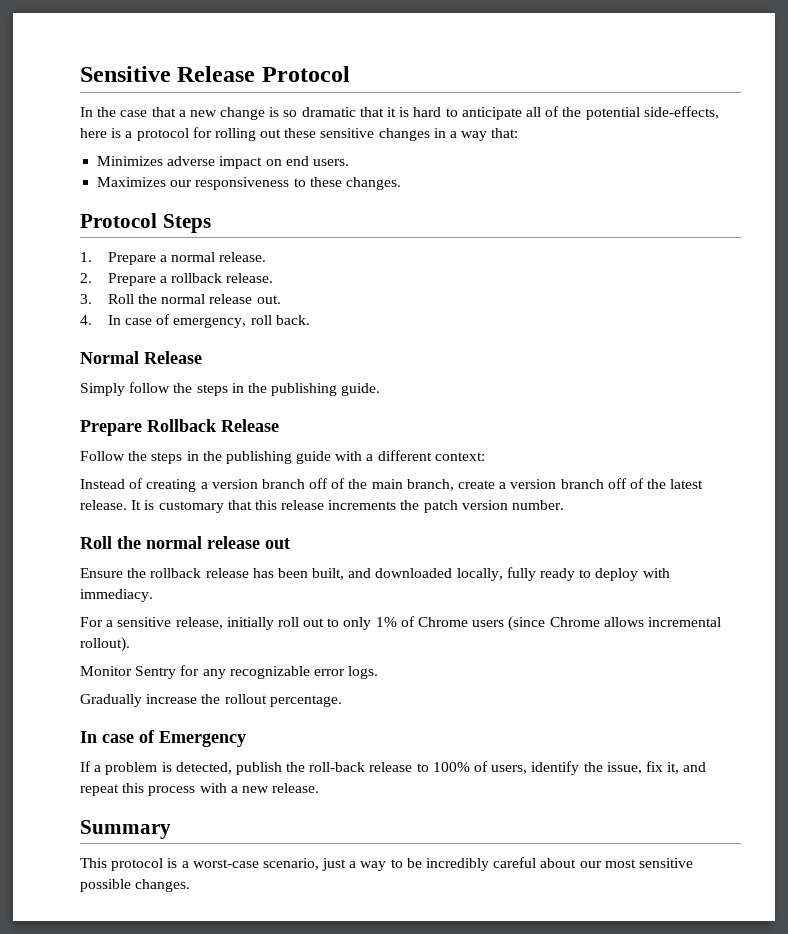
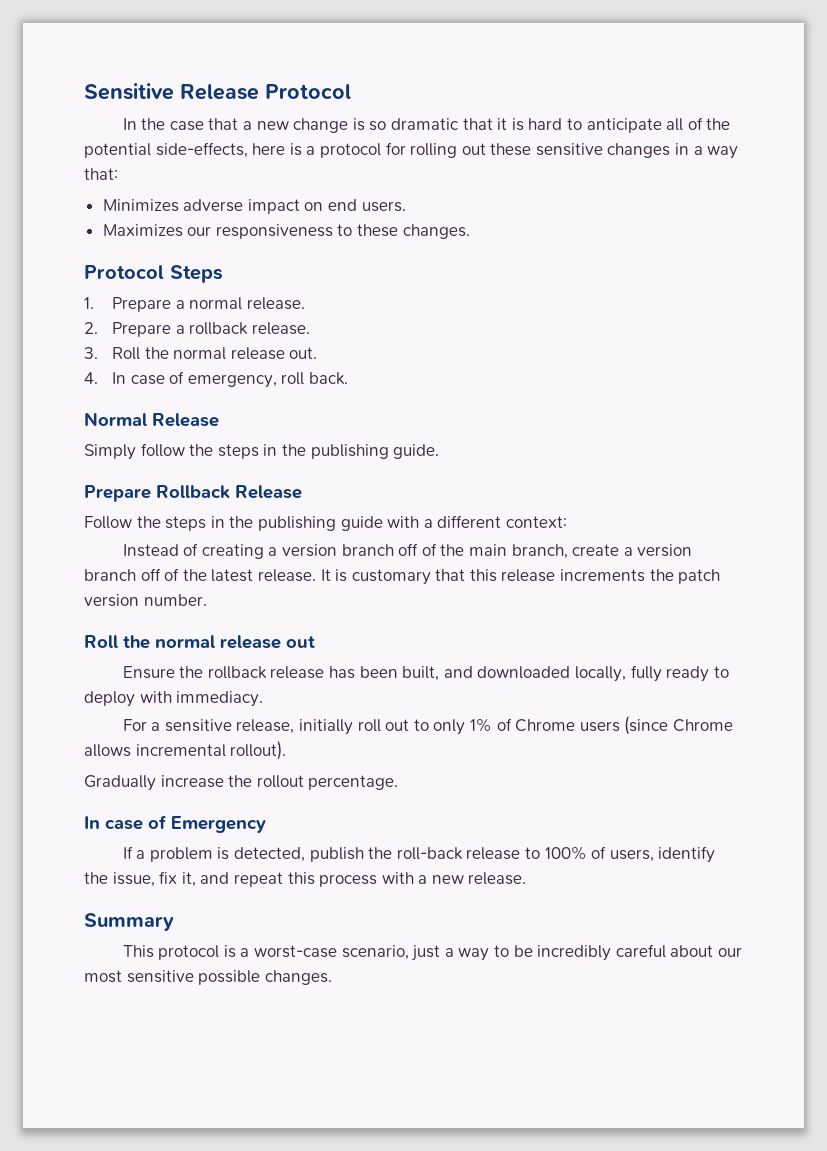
[80,665,379,679] // Monitor Sentry for any recognizable error logs. -> (287, 750) none

